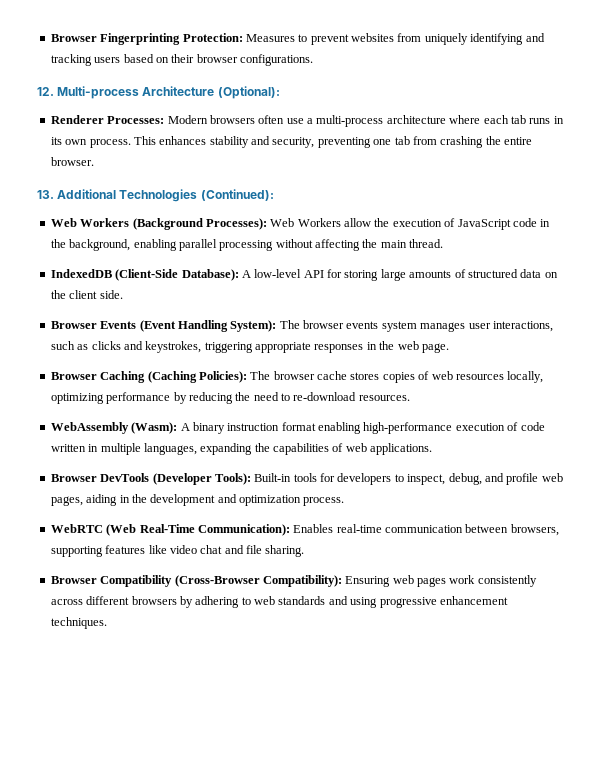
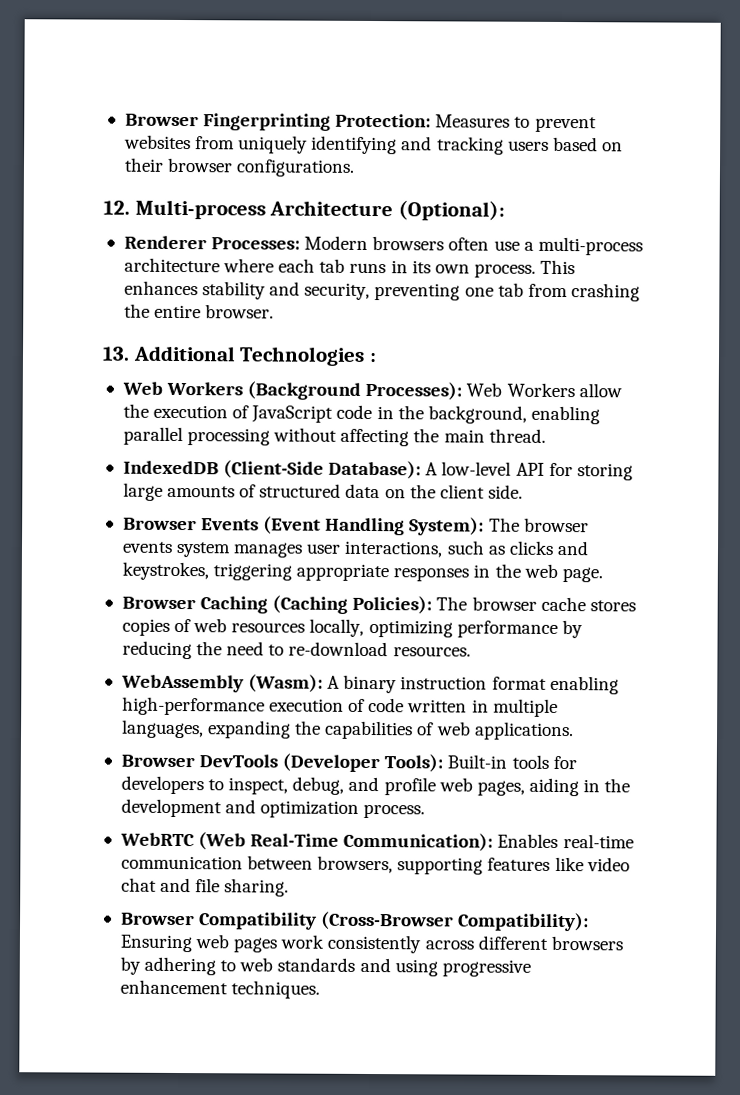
[200,189,274,201] (Continued): -> [368,352,377,363] :

